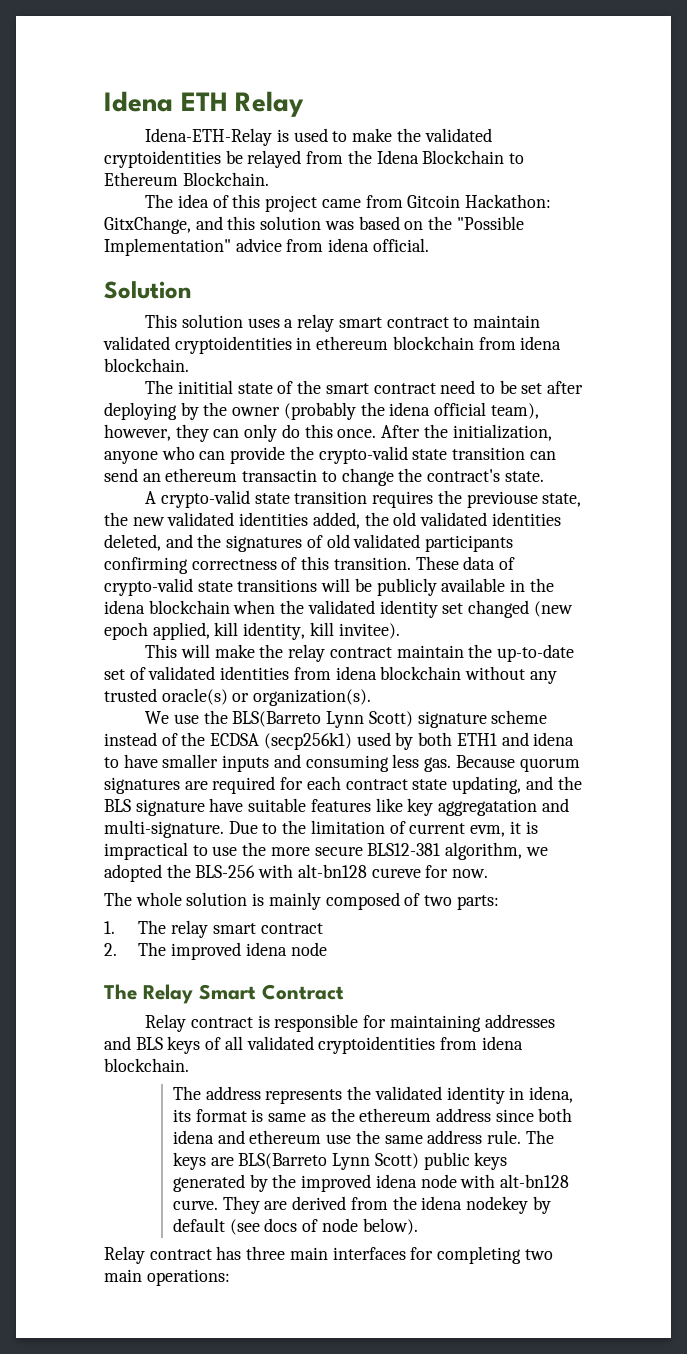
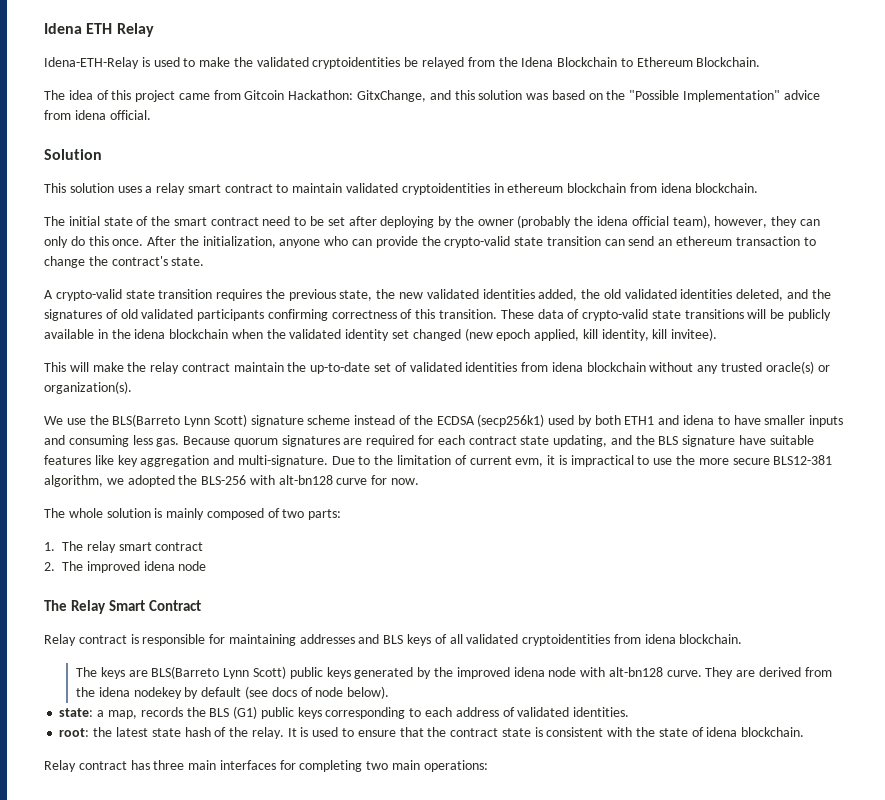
[177,380,233,394] inititial -> [68,216,100,226] initial
[242,469,318,482] transactin -> [735,236,800,246] transaction
[466,491,538,508] previouse -> [288,289,336,301] previous
[438,799,538,816] aggregatation -> [140,455,210,467] aggregation
[371,868,421,878] cureve -> [336,478,368,485] curve
[205,1086,573,1104] [172,1108,573,1122] [172,1130,554,1144] address represents the validated identity in idena, its format is same as the ethereum address since both idena and ethereum use the same address rule. The -> (98, 672) none
(418, 1226) none -> [59,706,630,719] [59,727,805,739] // state: a map, records the BLS (G1) public keys corresponding to each address of validated identities. // root: the latest state hash of the relay. It is used to ensure that the contract state is consistent with the state of idena blockchain.

